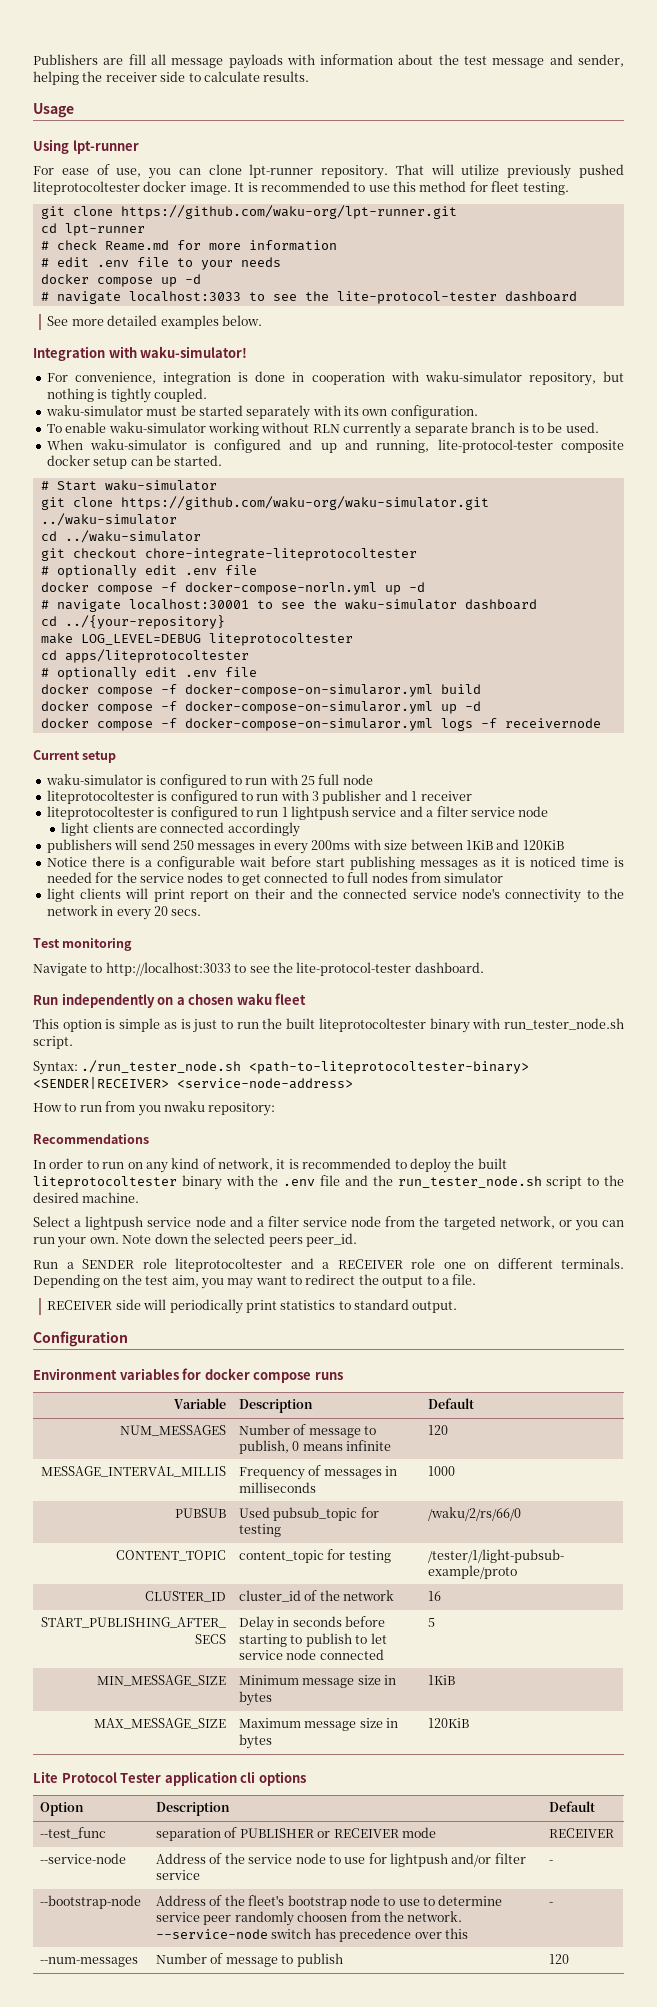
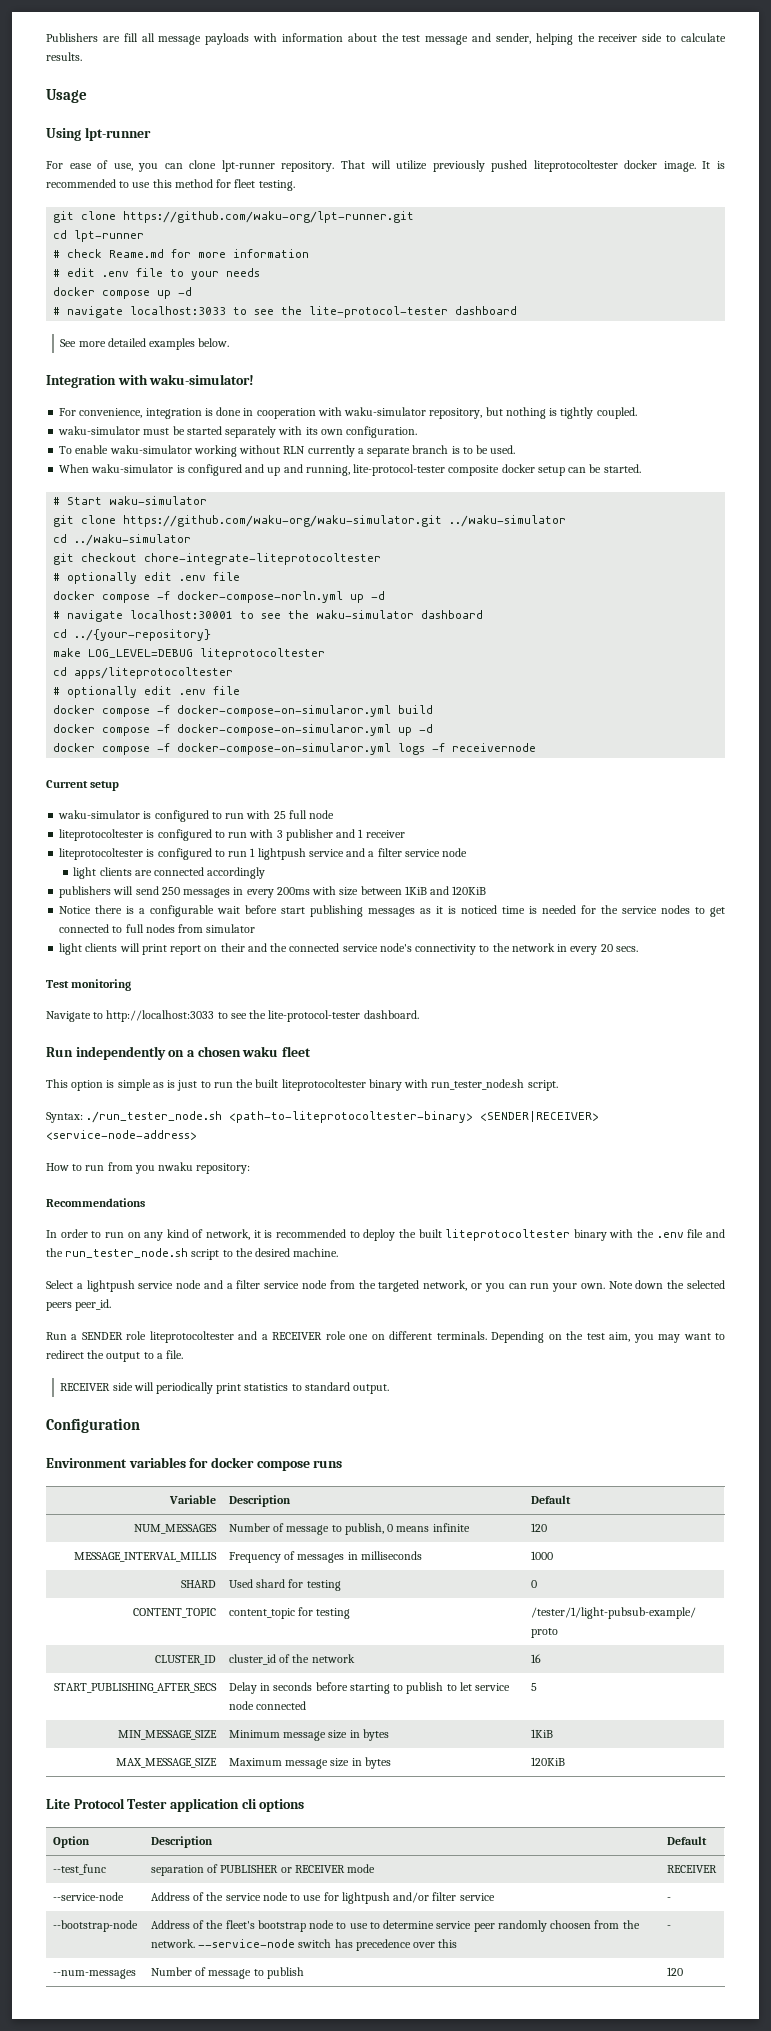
[174,1508,226,1518] PUBSUB -> [181,1580,217,1588] SHARD
[273,1507,379,1521] [239,1524,282,1537] [428,1507,522,1521] pubsub_topic for testing | /waku/2/rs/66/0 -> [256,1579,341,1591] [530,1580,537,1588] shard for testing | 0

